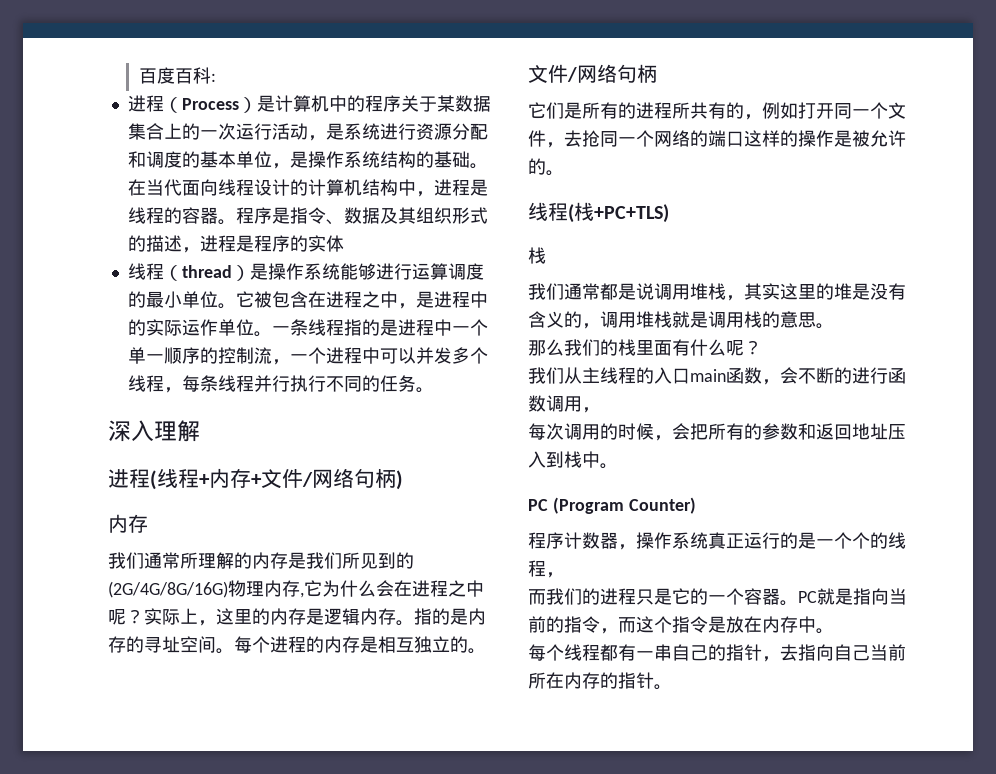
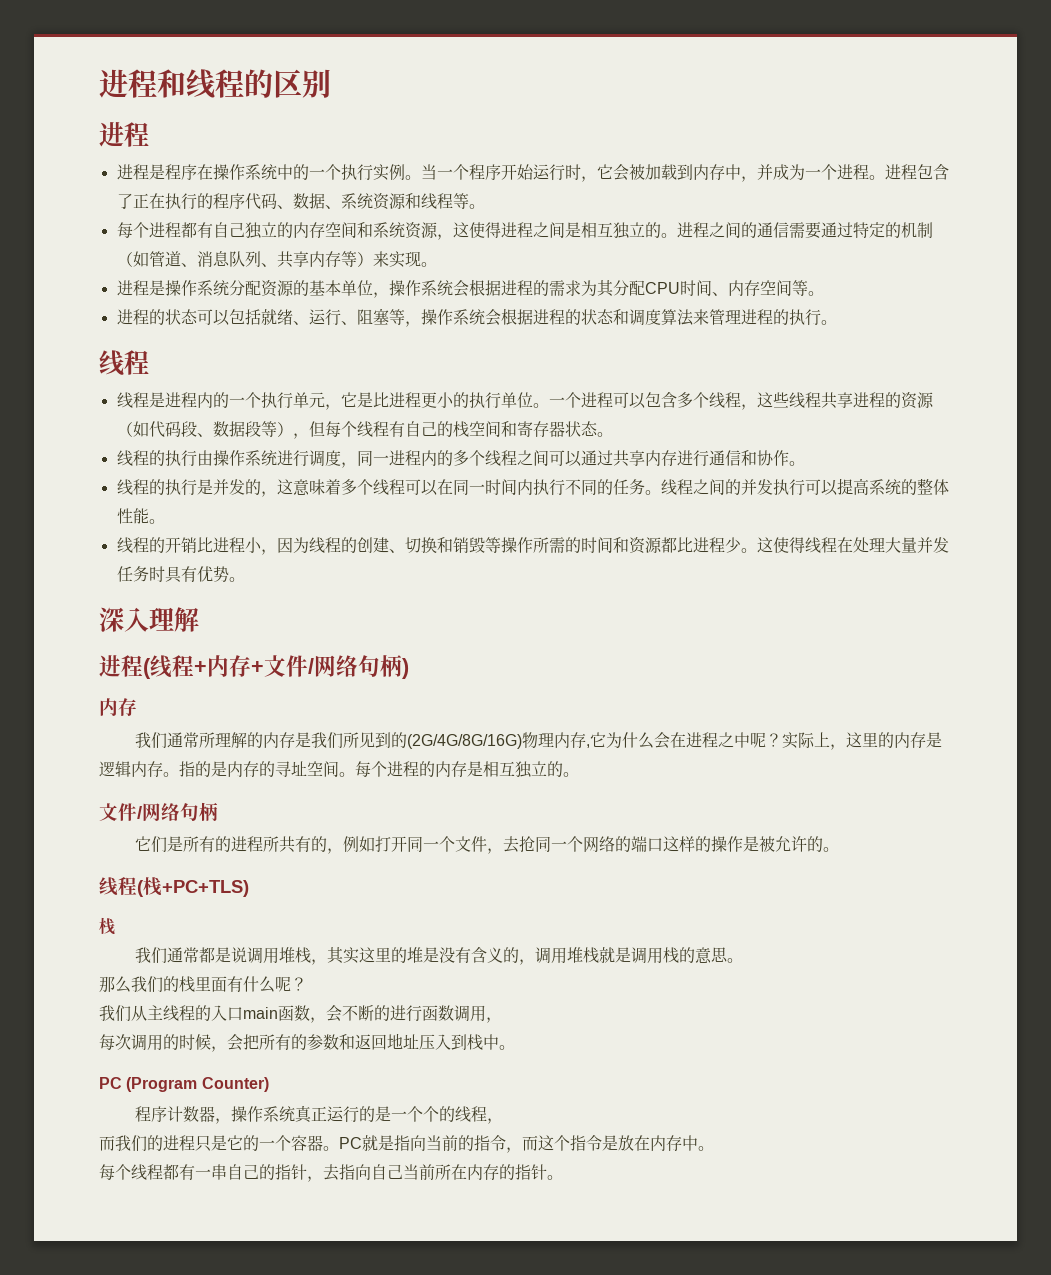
[139,67,217,84] [127,95,491,113] [127,123,488,141] [127,151,182,168] 百度百科: // 进程（Process）是计算机中的程序关于某数据集合上的一次运行活动，是系统进行资源分配和调度 -> [99,69,331,99] [99,122,149,147] [116,164,949,182] [116,193,485,210] [116,222,933,240] [116,251,437,268] [116,280,294,297] 进程和线程的区别 // 进程 // 进程是程序在操作系统中的一个执行实例。当一个程序开始运行时，它会被加载到内存中，并成为一个进程。进程包含了正在执行的程序代码、数据、系统资源和线程等。 // 每个进程都有自己独立的内存空间和系统资源，这使得进程之间是相互独立的。进程之间的通信需要通过特定的机制（如管道、消息队列、共享内存等）来实现。 // 进程是操作系统分配资源
[289,151,488,169] [127,179,488,197] [127,207,488,225] [127,235,344,253] [127,263,484,281] [127,291,488,309] [127,319,488,337] [127,347,488,365] [127,375,416,393] 是操作系统结构的基础。在当代面向线程设计的计算机结构中，进程是线程的容器。程序是指令、数据及其组织形式的描述，进程是程序的实体 // 线程（thread）是操作系统能够进行运算调度的最小单位。它被包含在进程之中，是进程中的实际运作单位。一条线程指的是进程中一个单一顺序的控制流，一个进程中可以并发多个线程，每条线程并行执行不同的任务 -> [388,279,824,297] [116,308,837,327] [99,350,149,376] [116,392,934,410] [116,421,613,439] [116,450,805,468] [116,478,949,497] [116,508,165,524] [116,537,949,555] [116,566,229,583] 操作系统会根据进程的需求为其分配CPU时间、内存空间等。 // 进程的状态可以包括就绪、运行、阻塞等，操作系统会根据进程的状态和调度算法来管理进程的执行。 // 线程 // 线程是进程内的一个执行单元，它是比进程更小的执行单位。一个进程可以包含多个线程，这些线程共享进程的资源（如代码段、数据段等），但每个线程有自己的栈空间和寄存器状态。 // 线程的执行由操作系统进行调度，同一进程内的多个线程之间可以通过共享内存进行通信和协作。 // 线程的执行是并发的，这意味着多个线程可以在同一时间内执行不同的任务。线程之间的并发执行可以提高系统的整体性能。 // 线程的开销比进程小，因为线程的创建、切换和销毁等操作所需的时间和资源都比进程少。这使得线程在处理大量并发任务时具有优势

